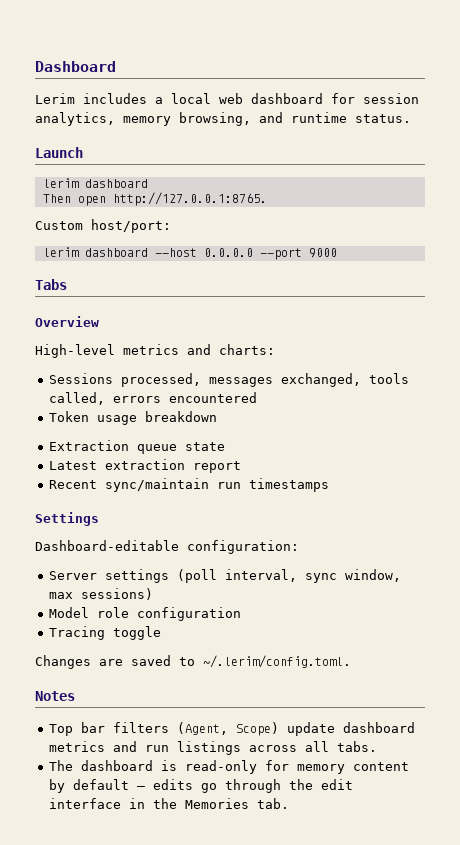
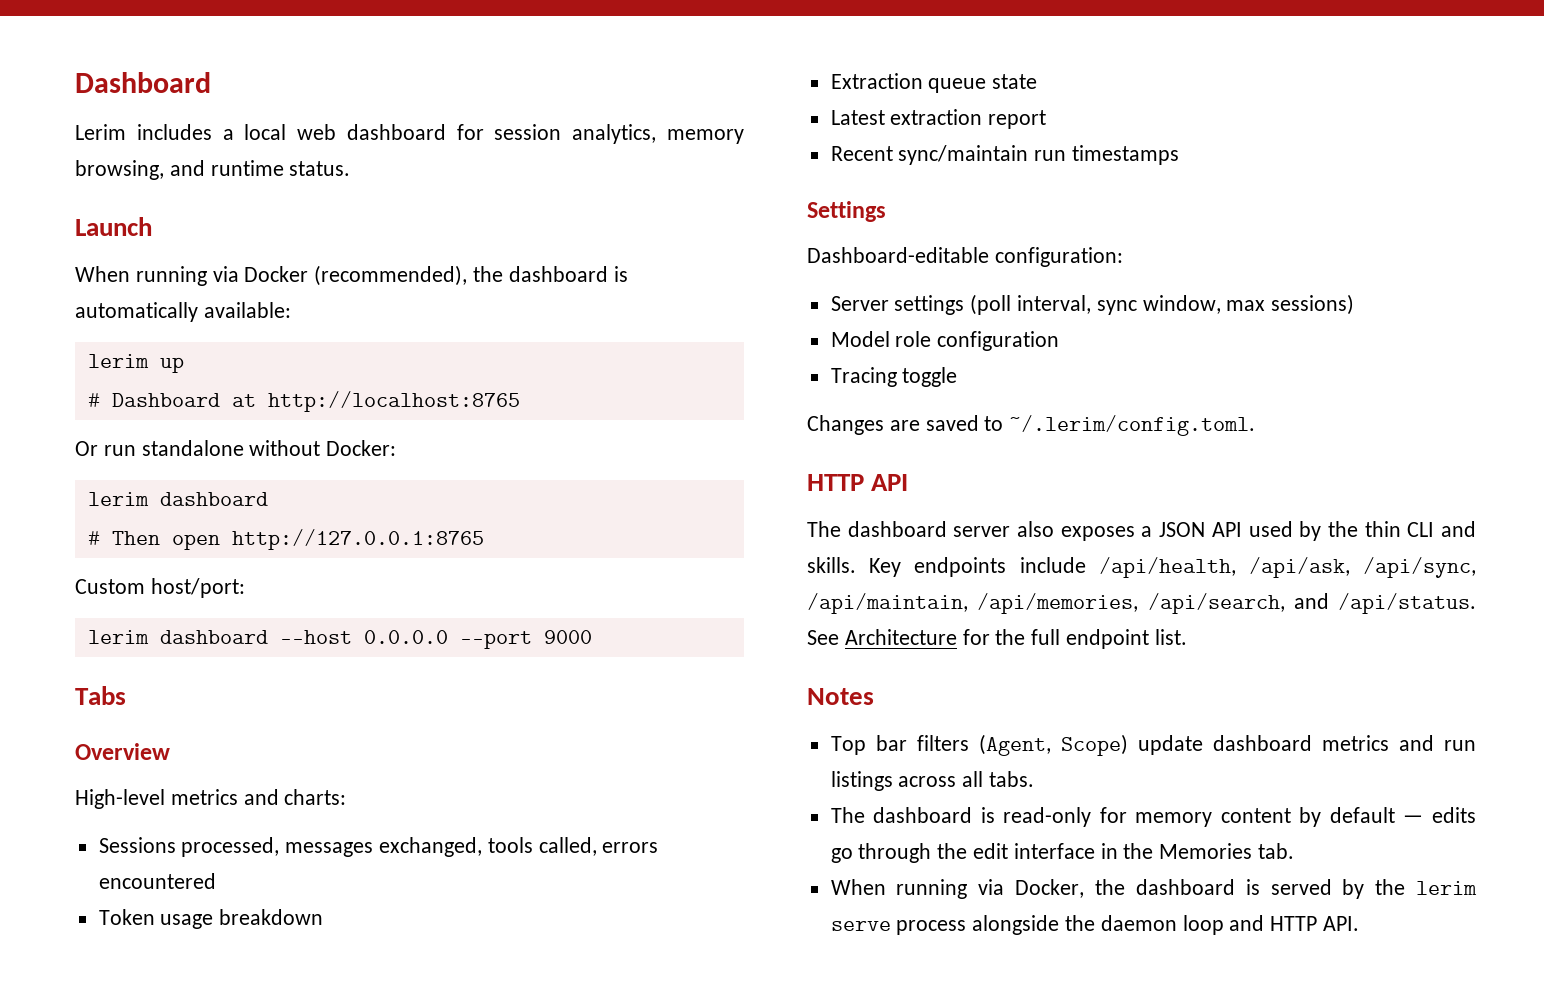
(83, 152) none -> [75,265,628,286] [75,302,291,322] [87,354,184,373] [87,391,520,412] [75,440,397,456] // When running via Docker (recommended), the dashboard is automatically available: // lerim up // # Dashboard at http://localhost:8765 // Or run standalone without Docker:
(148, 183) none -> [87,531,100,545] #
[112,192,267,206] http://127.0.0.1:8765. -> [231,529,484,550] http://127.0.0.1:8765
(351, 661) none -> [807,474,909,491] [807,521,1476,541] [807,557,1476,578] [807,593,1476,614] [807,629,1187,649] // HTTP API // The dashboard server also exposes a JSON API used by the thin CLI and skills. Key endpoints include /api/health, /api/ask, /api/sync, /api/maintain, /api/memories, /api/search, and /api/status. See Architecture for the full endpoint list.
(289, 803) none -> [830,879,1477,899] [830,915,1360,935] // When running via Docker, the dashboard is served by the lerim serve process alongside the daemon loop and HTTP API.

